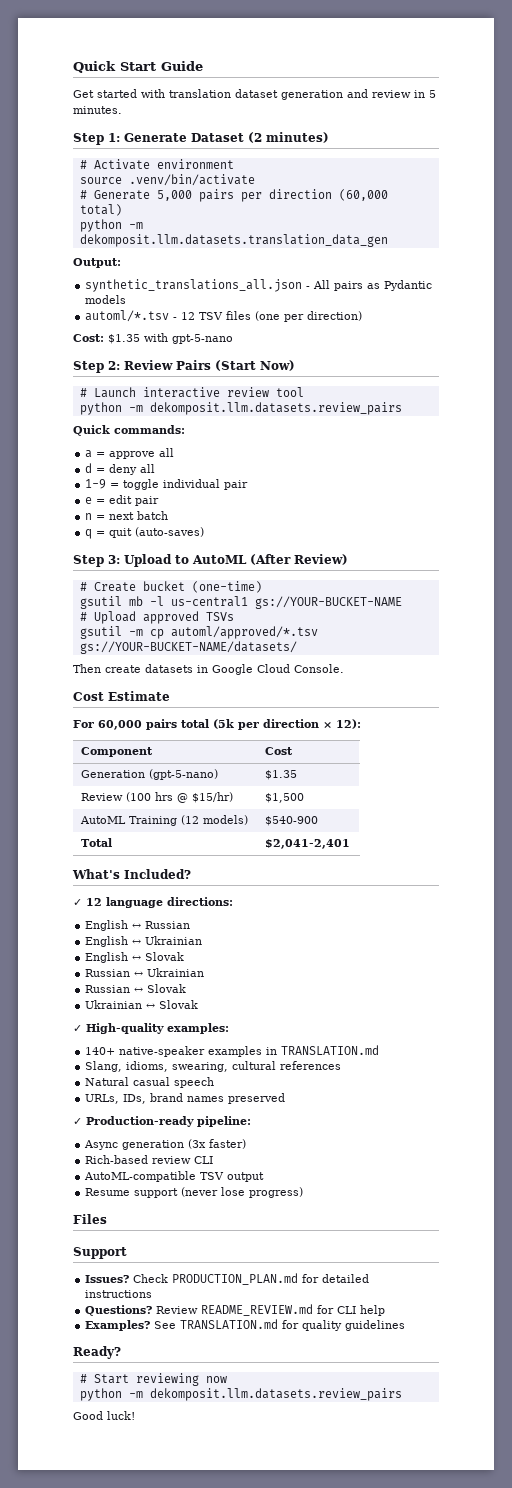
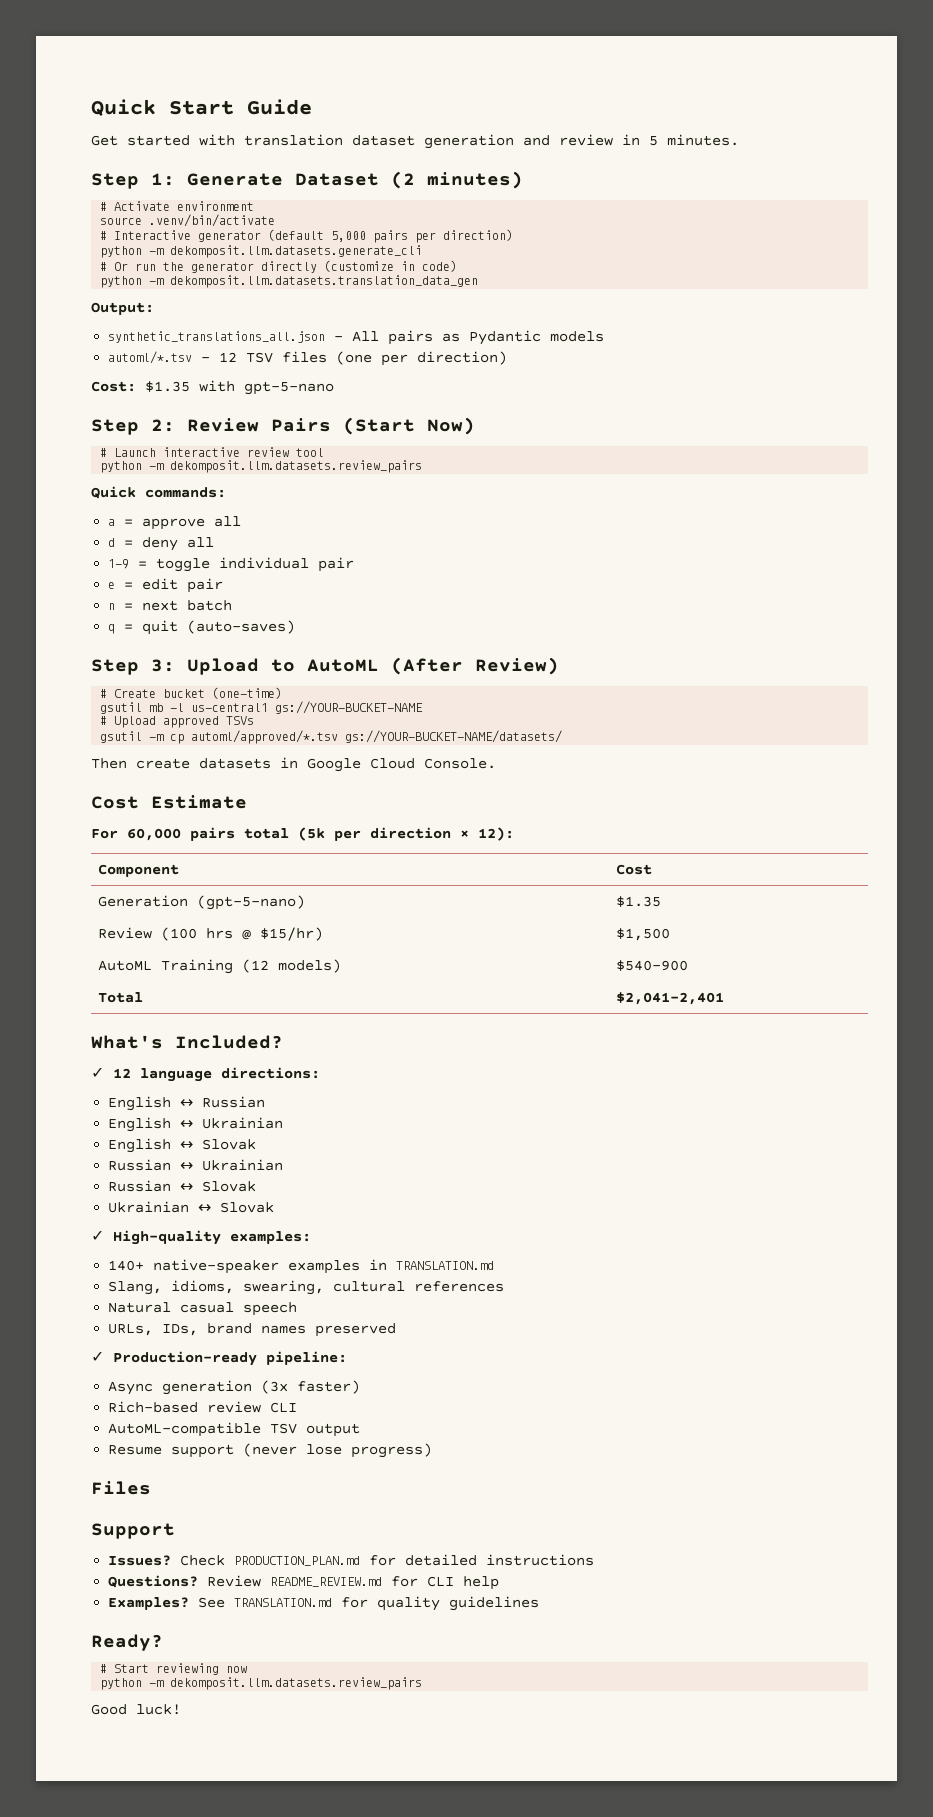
[93,189,388,202] [79,204,122,216] Generate 5,000 pairs per direction (60,000 total) -> [114,229,514,243] [100,245,423,258] [100,260,458,273] Interactive generator (default 5,000 pairs per direction) // python -m dekomposit.llm.datasets.generate_cli // # Or run the generator directly (customize in code)

